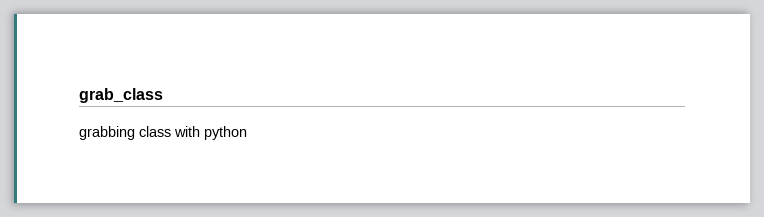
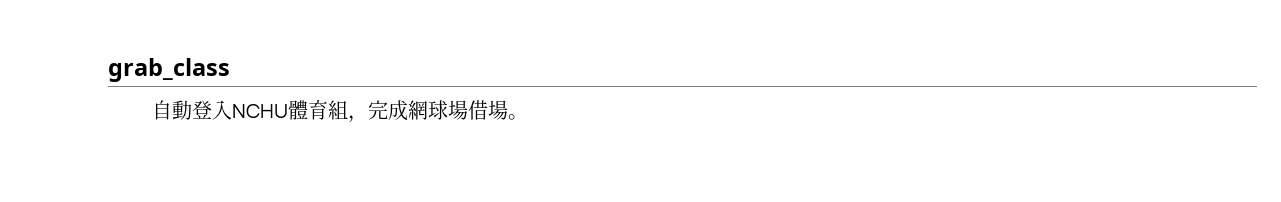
[79,126,247,140] grabbing class with python -> [151,100,528,123] 自動登入NCHU體育組，完成網球場借場。

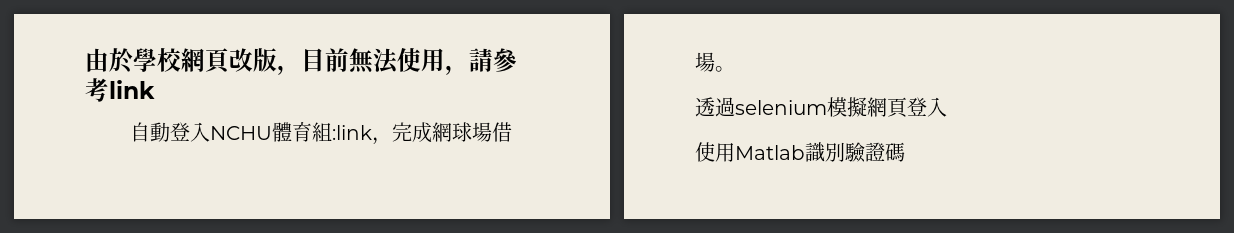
[108,58,230,82] grab_class -> [85,48,517,75] [85,78,155,102] 由於學校網頁改版，目前無法使用，請參考link
(348, 110) none -> [331,125,372,140] :link
(528, 117) none -> [695,97,947,118] [695,142,905,163] // 透過selenium模擬網頁登入 // 使用Matlab識別驗證碼

